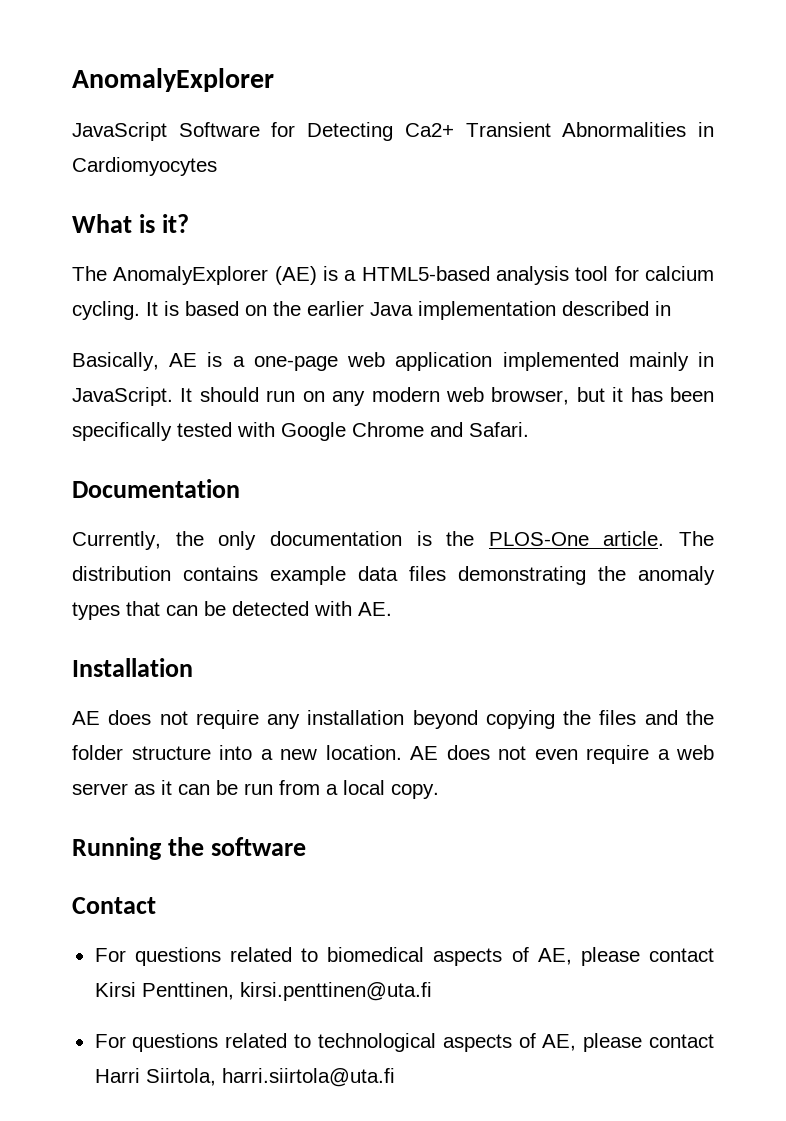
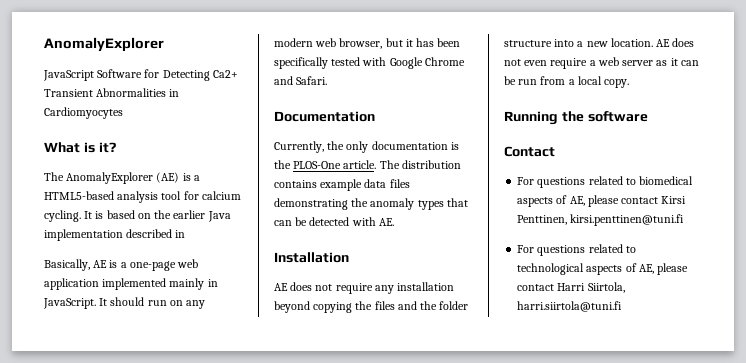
[239,982,432,1001] kirsi.penttinen@uta.fi -> [570,214,685,226] kirsi.penttinen@tuni.fi
[221,1068,395,1087] harri.siirtola@uta.fi -> [517,301,623,312] harri.siirtola@tuni.fi

